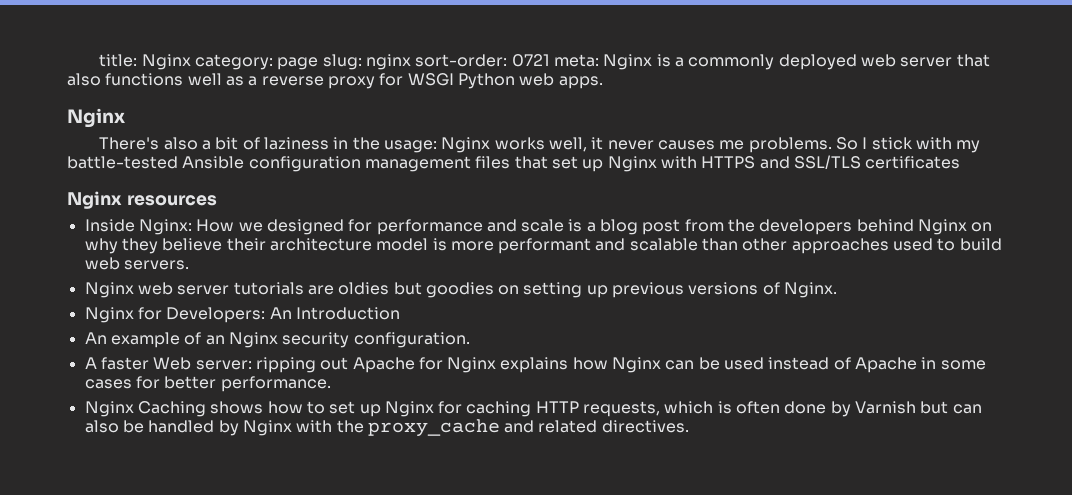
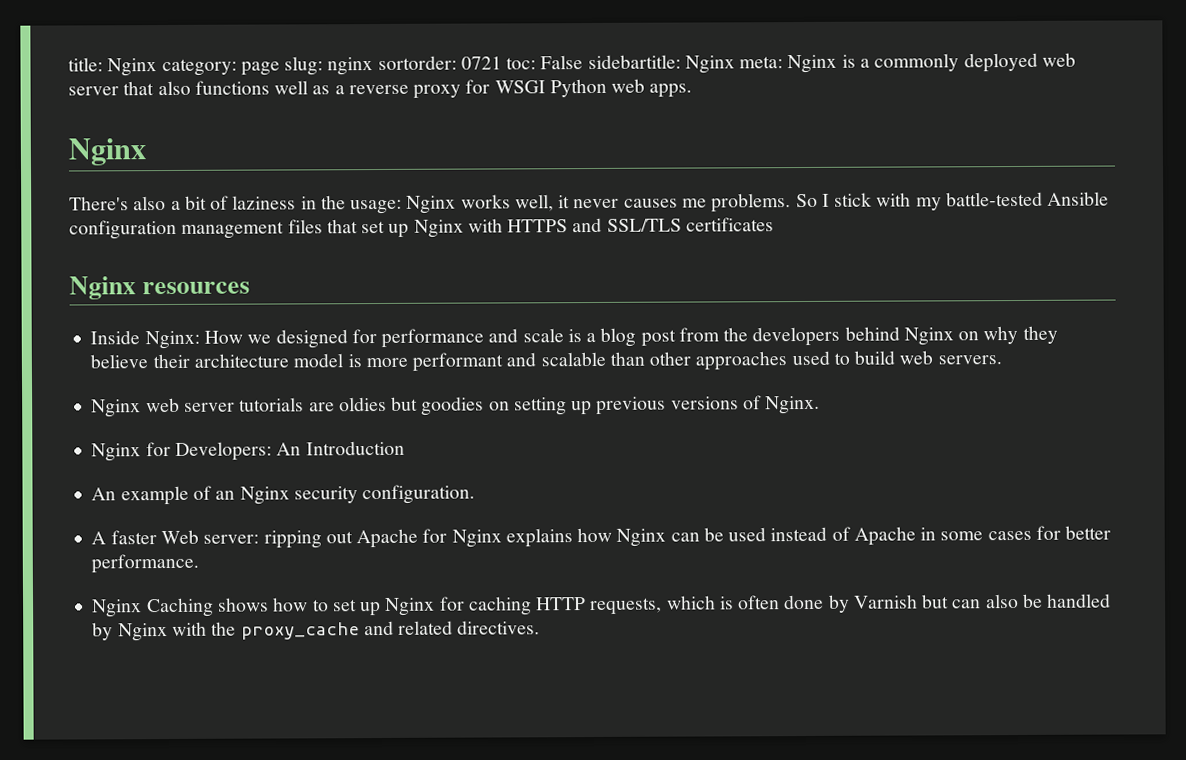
[415,54,550,67] sort-order: 0721 -> [377,54,735,74] sortorder: 0721 toc: False sidebartitle: Nginx

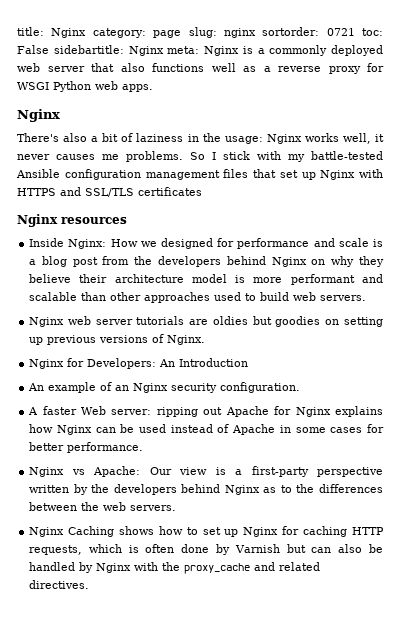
(200, 563) none -> [29,466,384,477] [29,484,383,495] [29,502,177,511] // Nginx vs Apache: Our view is a first-party perspective written by the developers behind Nginx as to the differences between the web servers.

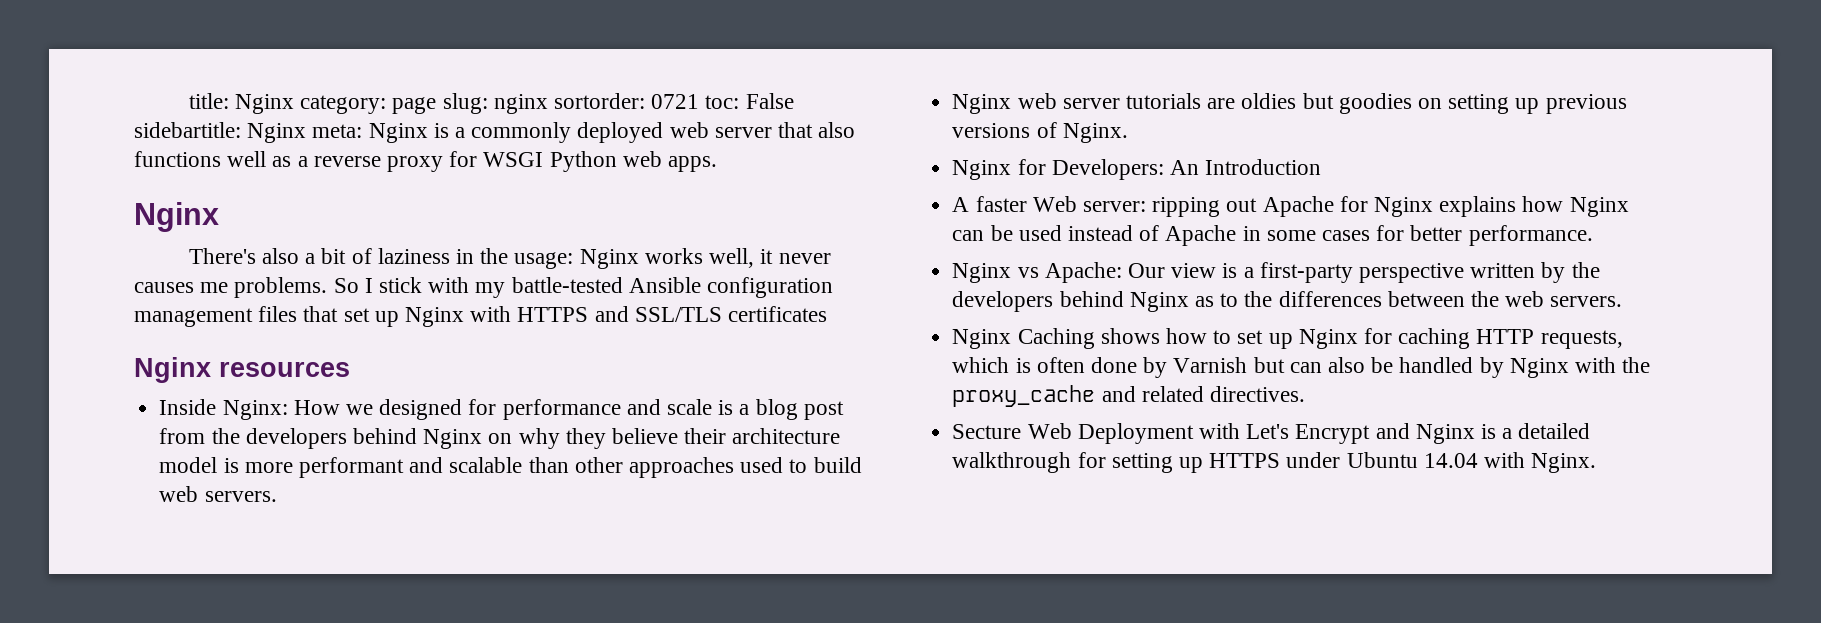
[28,382,301,393] // An example of an Nginx security configuration. -> (1322, 167) none
(90, 584) none -> [952,423,1591,444] [952,452,1597,473] // Secture Web Deployment with Let's Encrypt and Nginx is a detailed walkthrough for setting up HTTPS under Ubuntu 14.04 with Nginx.

